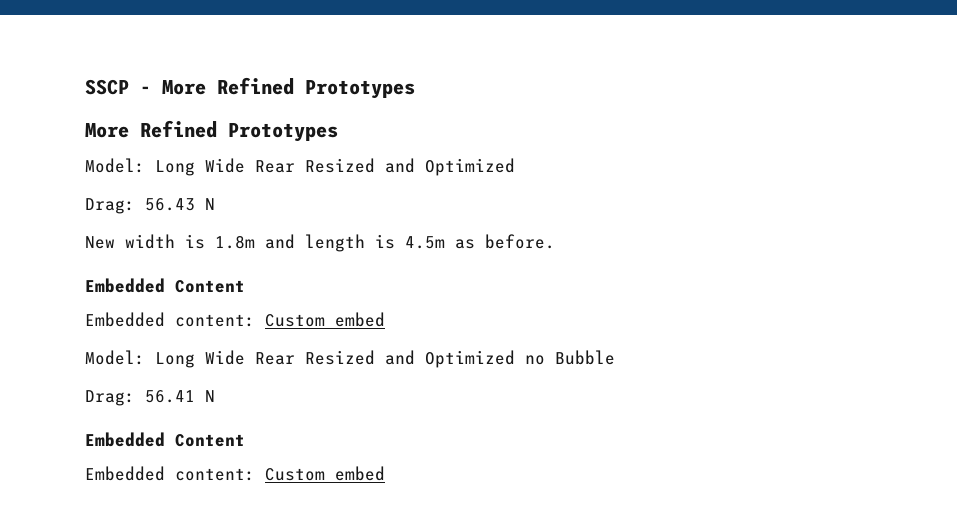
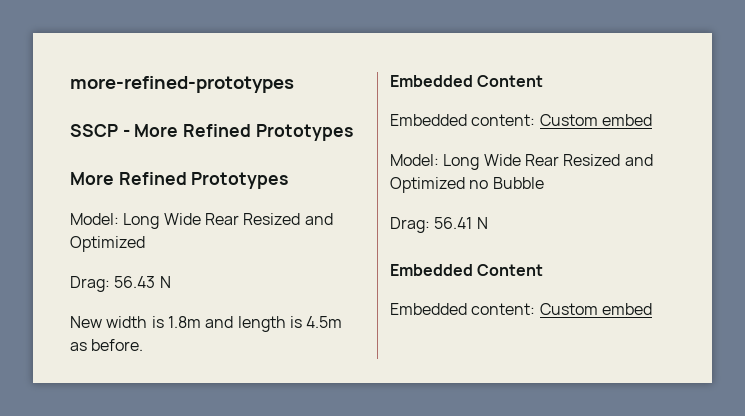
(85, 87) none -> [70,76,294,93] more-refined-prototypes //

